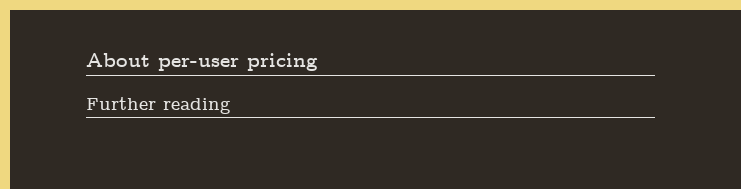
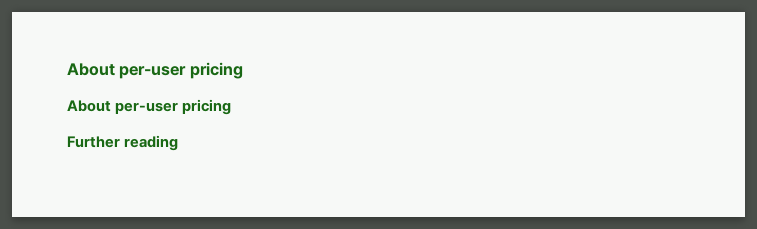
[86,53,318,71] About per-user pricing -> [67,62,243,79] [67,99,232,115] About per-user pricing // About per-user pricing

